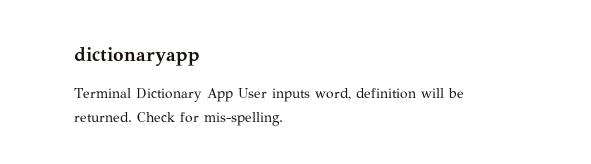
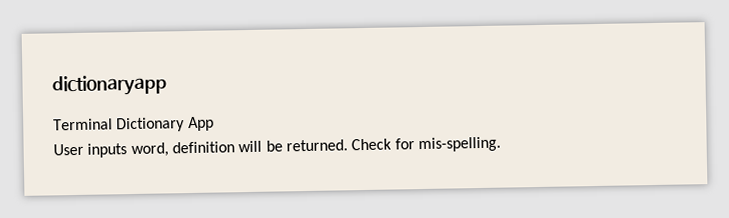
(233, 95) none -> (214, 124) //

